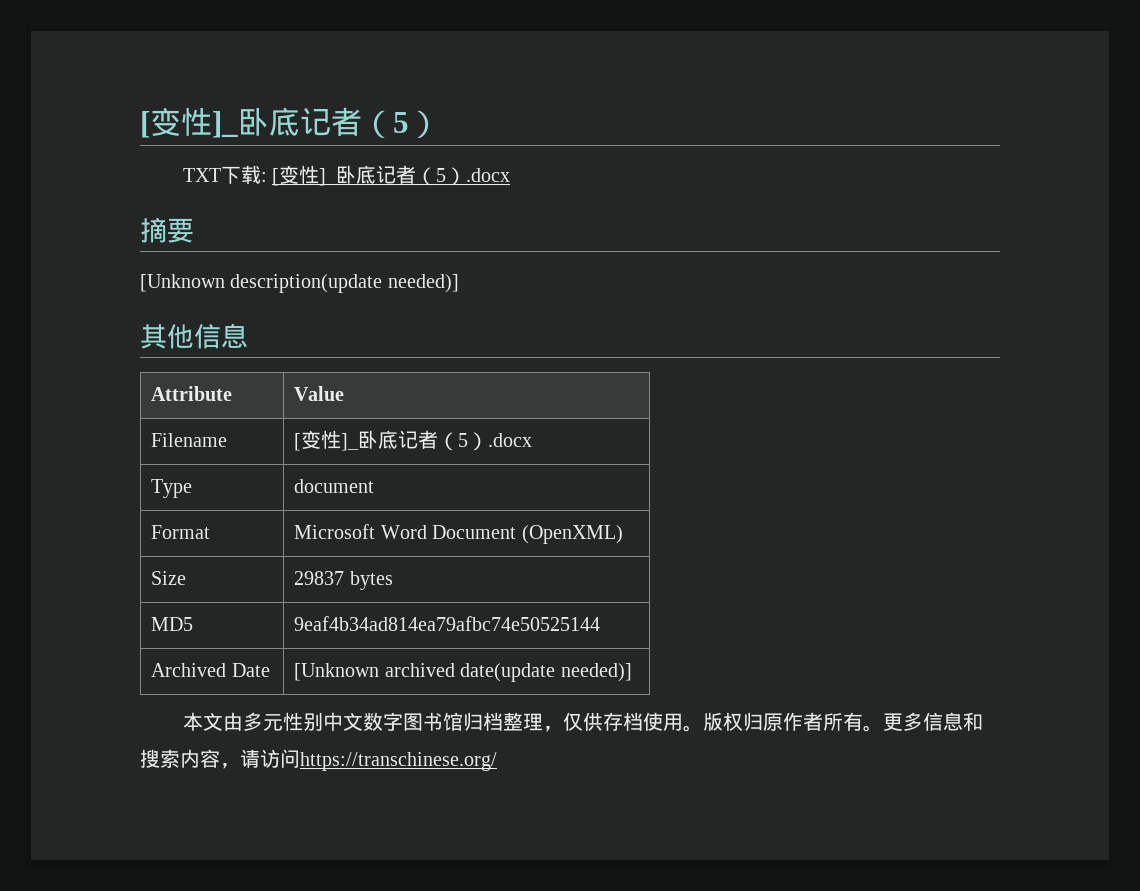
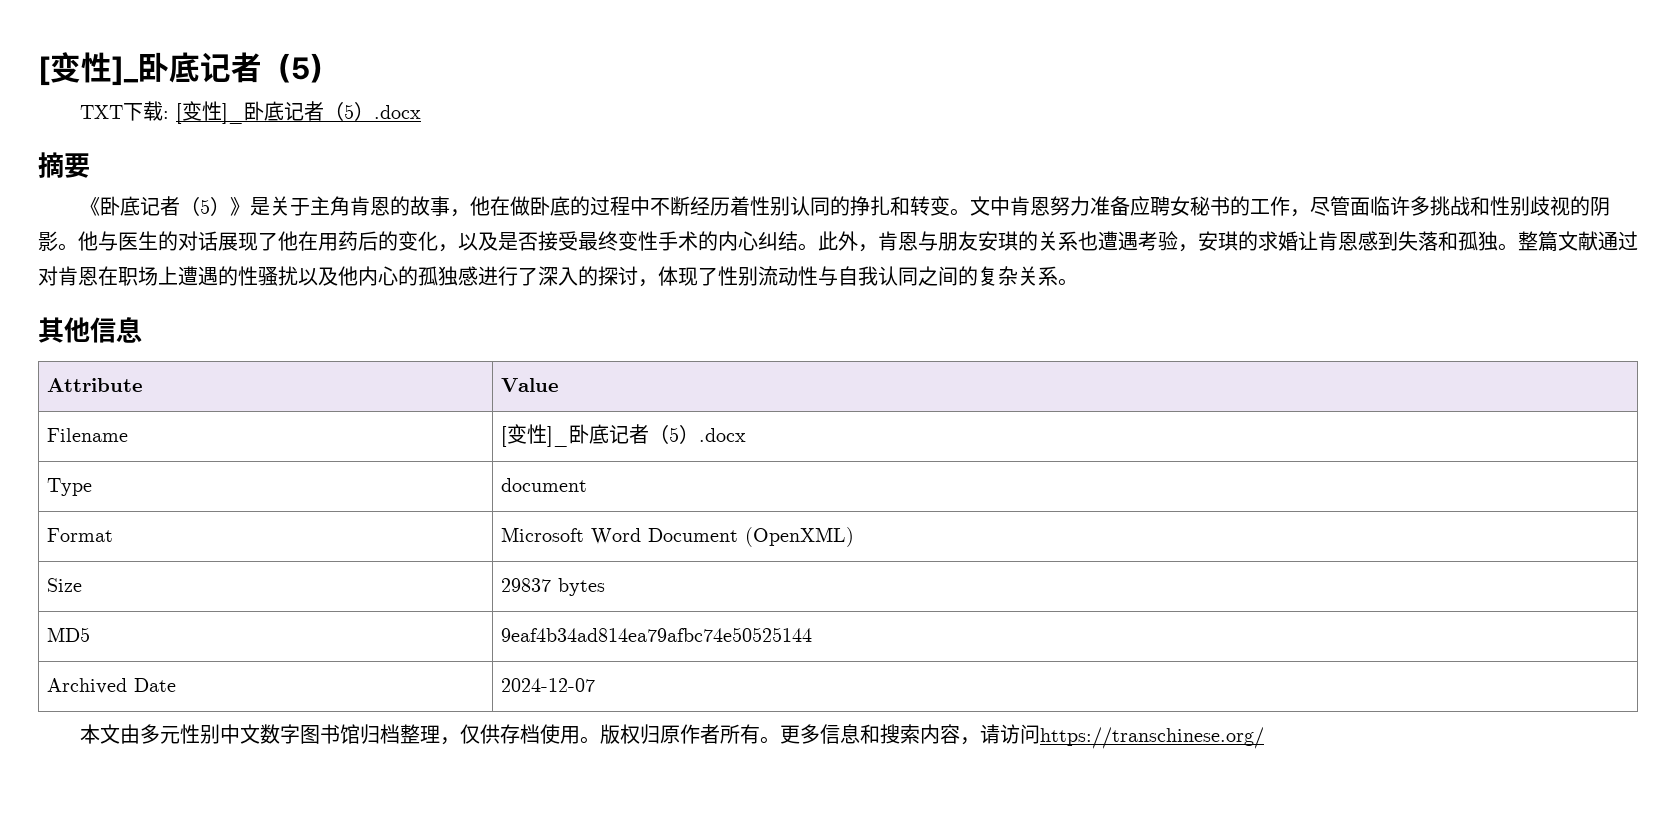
[140,274,459,293] [Unknown description(update needed)] -> [80,196,1611,217] [38,231,1638,252] [38,266,1078,287] 《卧底记者（5）》是关于主角肯恩的故事，他在做卧底的过程中不断经历着性别认同的挣扎和转变。文中肯恩努力准备应聘女秘书的工作，尽管面临许多挑战和性别歧视的阴影。他与医生的对话展现了他在用药后的变化，以及是否接受最终变性手术的内心纠结。此外，肯恩与朋友安琪的关系也遭遇考验，安琪的求婚让肯恩感到失落和孤独。整篇文献通过对肯恩在职场上遭遇的性骚扰以及他内心的孤独感进行了深入的探讨，体现了性别流动性与自我认同之间的复杂关系。
[294,663,632,682] [Unknown archived date(update needed)] -> [500,678,595,692] 2024-12-07

